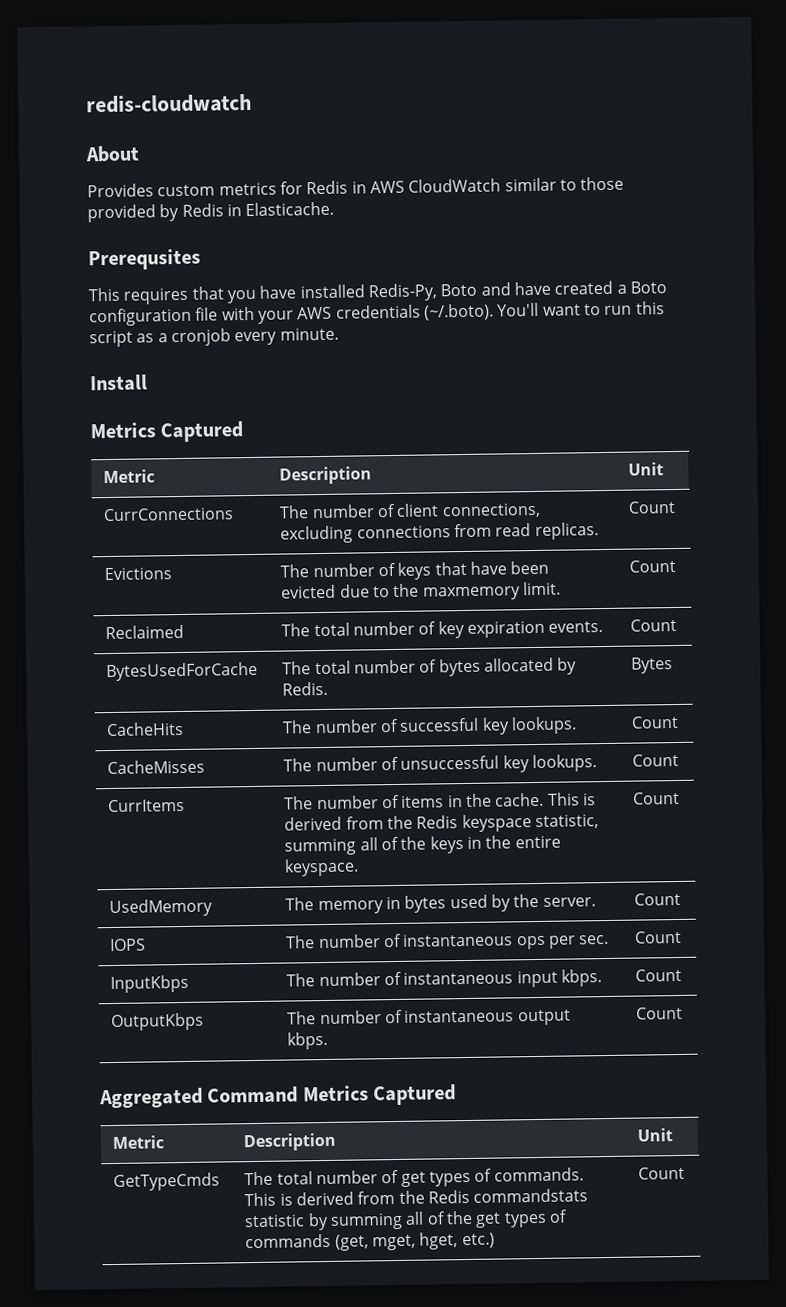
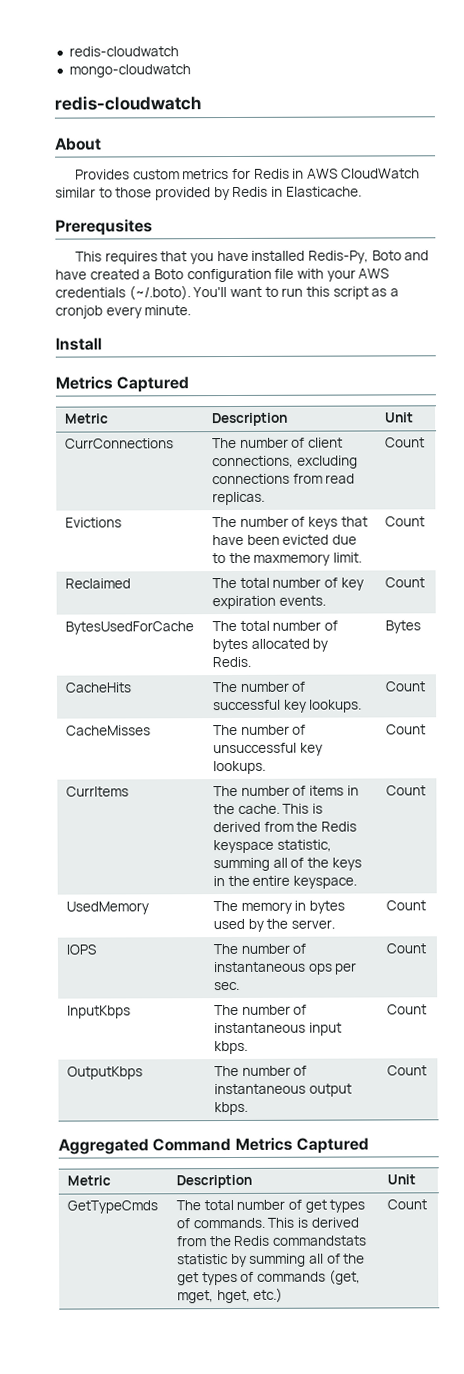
[86,93,252,114] redis-cloudwatch -> [68,46,179,57] [68,64,191,78] [54,95,202,111] redis-cloudwatch // mongo-cloudwatch // redis-cloudwatch

